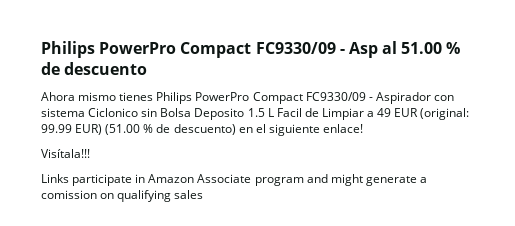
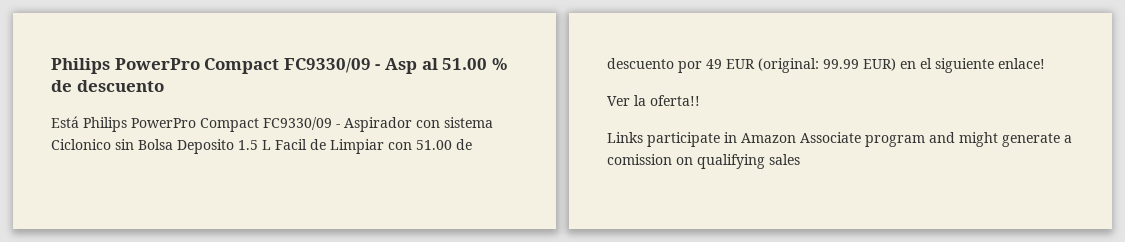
[41,92,154,101] Ahora mismo tienes -> [51,116,79,128] Está
[367,111,375,117] a -> [388,139,472,150] [607,58,702,73] con 51.00 de descuento por
[105,124,236,135] (51.00 % de descuento) -> (896, 64) none
[41,149,90,158] Visítala!!! -> [607,95,700,106] Ver la oferta!!

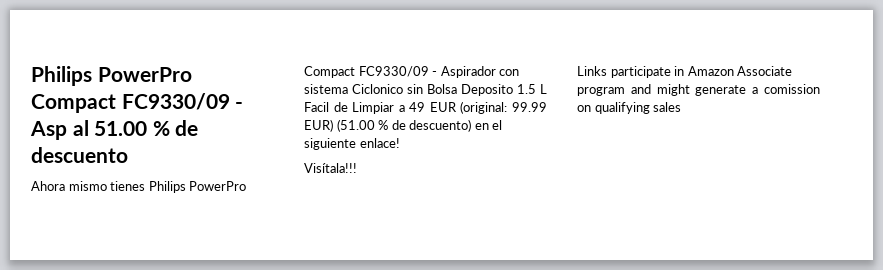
[51,116,79,128] Está -> [31,181,146,191] Ahora mismo tienes
[388,139,472,150] [607,58,702,73] con 51.00 de descuento por -> [398,105,405,112] a
(896, 64) none -> [336,119,472,132] (51.00 % de descuento)
[607,95,700,106] Ver la oferta!! -> [304,163,357,173] Visítala!!!

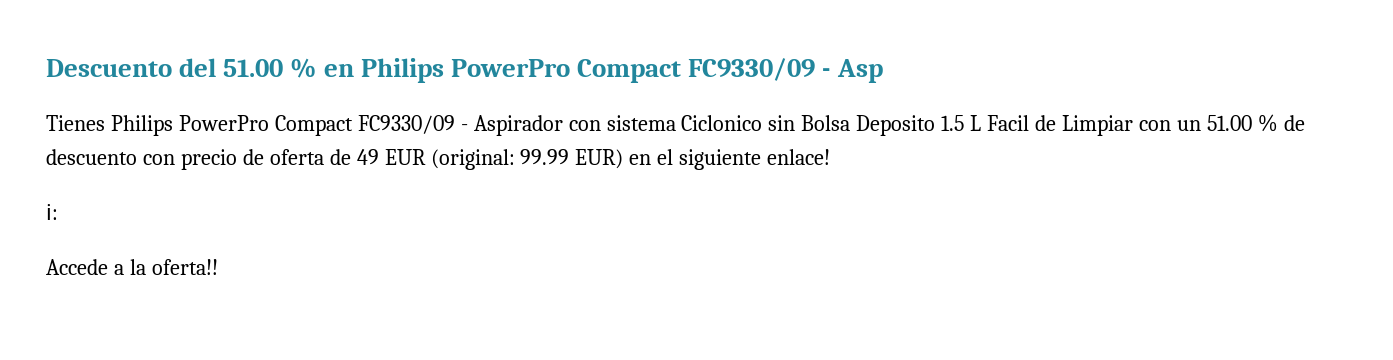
(31, 76) none -> [46,58,354,78] Descuento del 51.00 % en
[72,120,199,136] [31,147,128,163] [31,181,146,191] al 51.00 % de descuento // Ahora mismo tienes -> [46,115,105,131] // Tienes
[398,105,405,112] a -> [1138,114,1305,132] [46,149,351,170] con un 51.00 % de descuento con precio de oferta de
[336,119,472,132] (51.00 % de descuento) -> (624, 159) none
[304,163,357,173] [577,66,793,78] [577,84,820,96] [577,102,682,114] Visítala!!! // Links participate in Amazon Associate program and might generate a comission on qualifying sales -> [46,204,58,220] [46,259,218,275] ℹ: // Accede a la oferta!!

